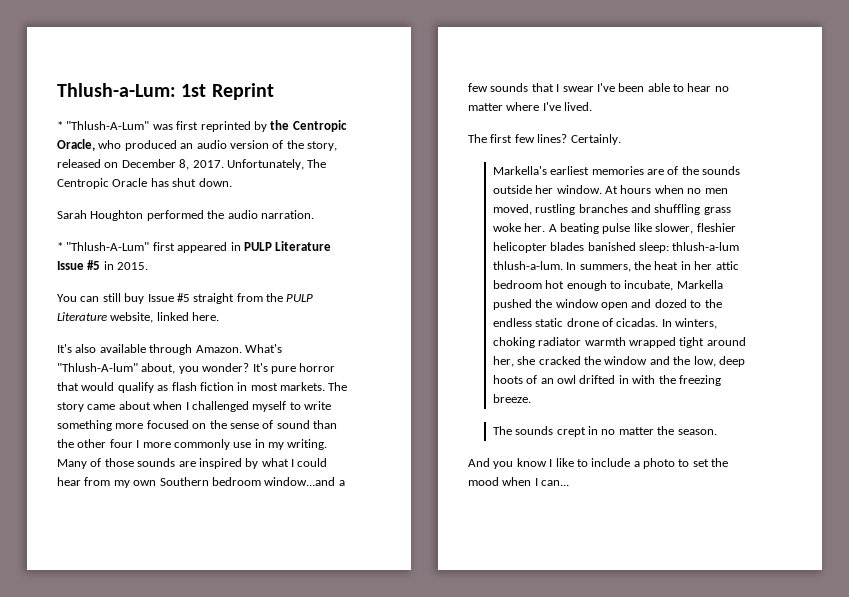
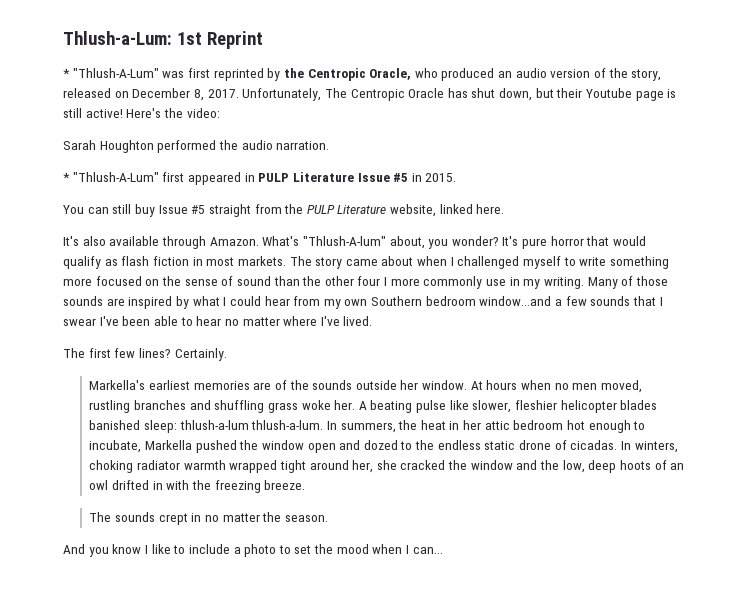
[198,178,232,187] down. -> [499,88,677,101] [63,108,220,118] down, but their Youtube page is still active! Here's the video:

